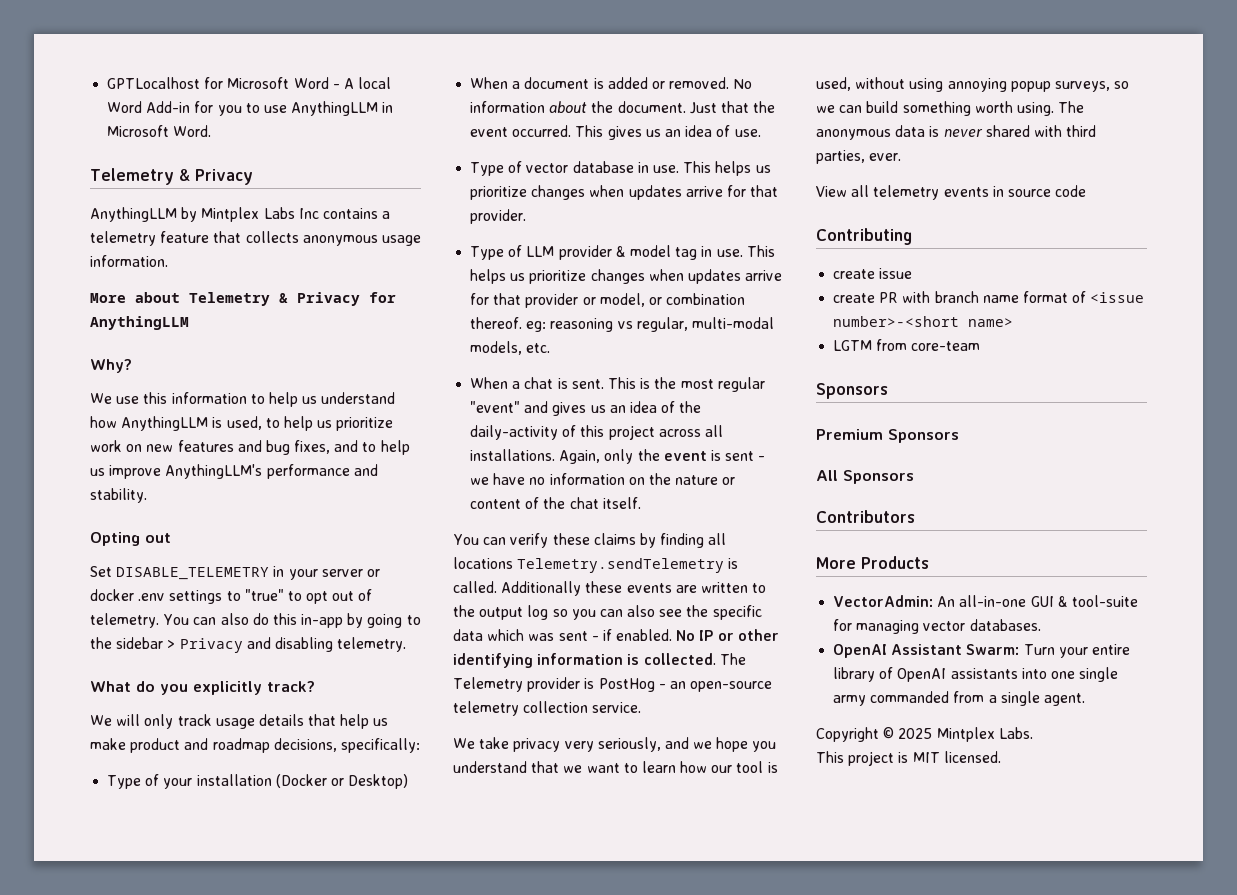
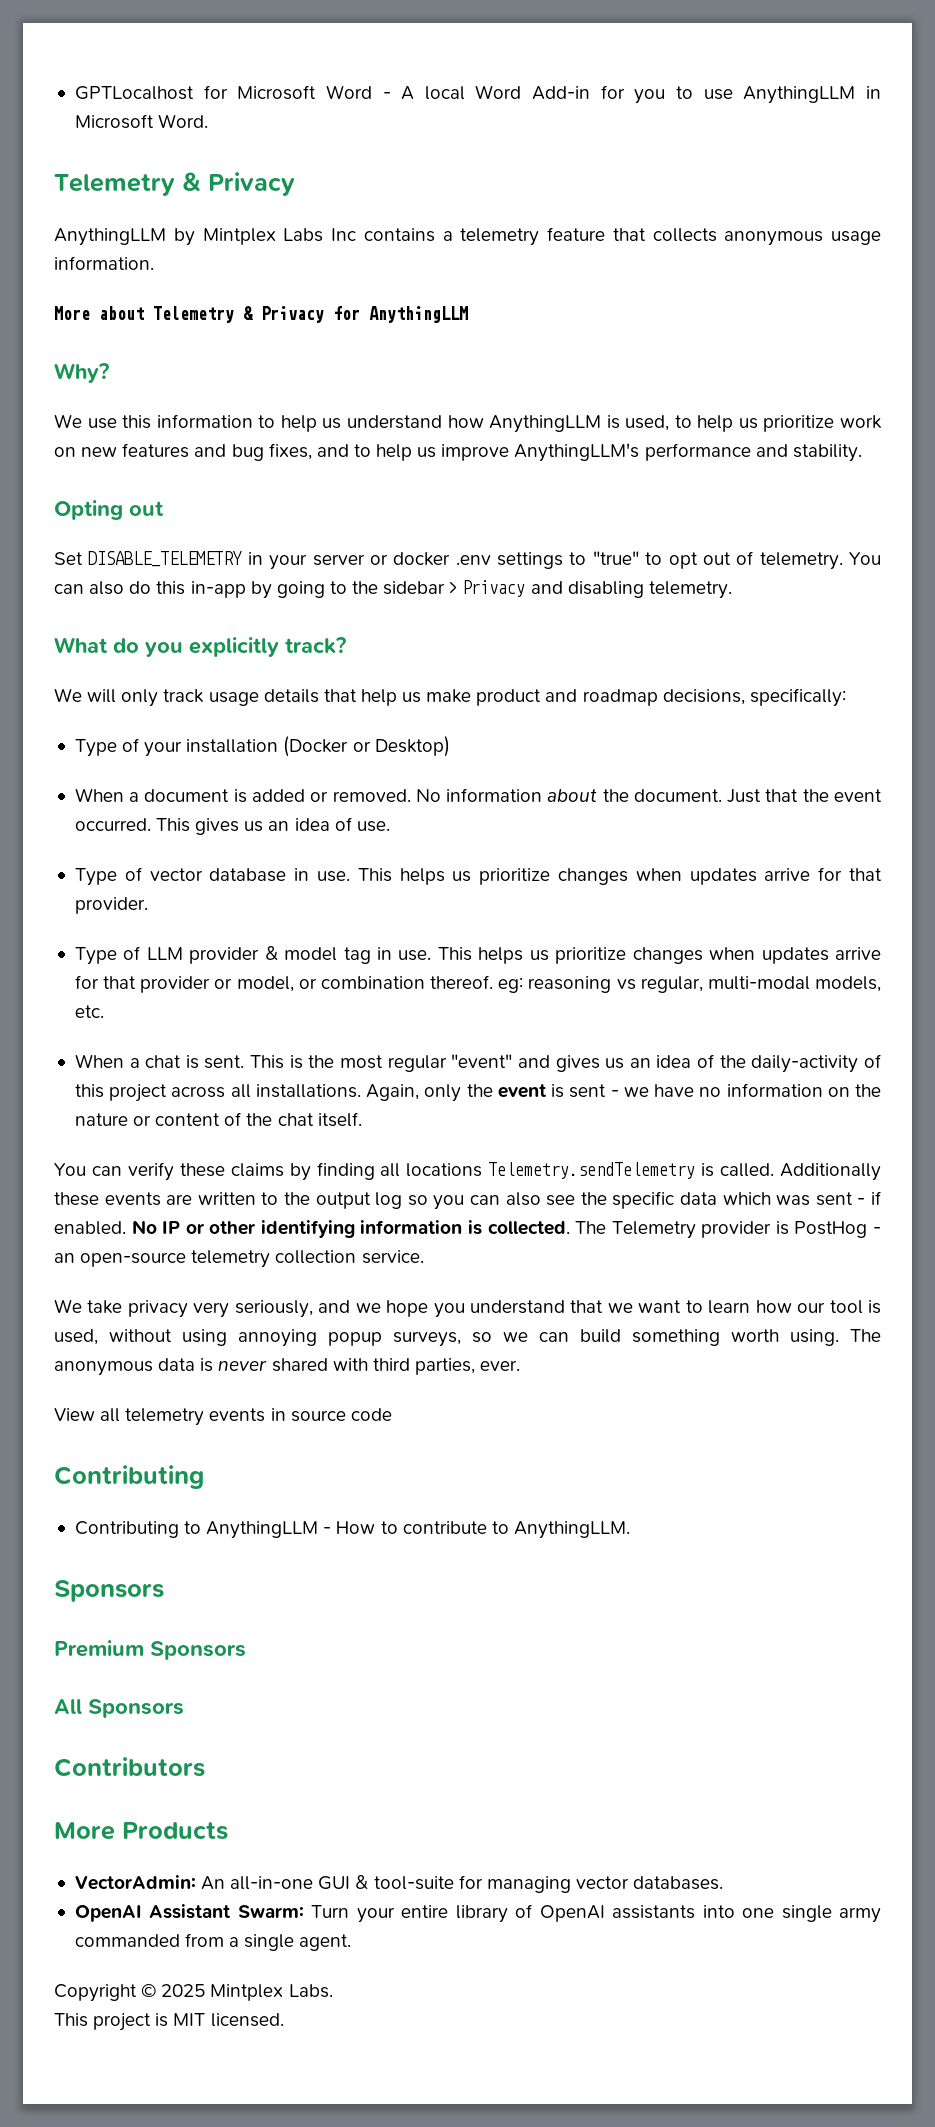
[833,268,913,279] [833,291,1145,303] [833,316,1014,327] [833,339,981,351] create issue // create PR with branch name format of <issue number>-<short name> // LGTM from core-team -> [74,1521,630,1539] Contributing to AnythingLLM - How to contribute to AnythingLLM.

